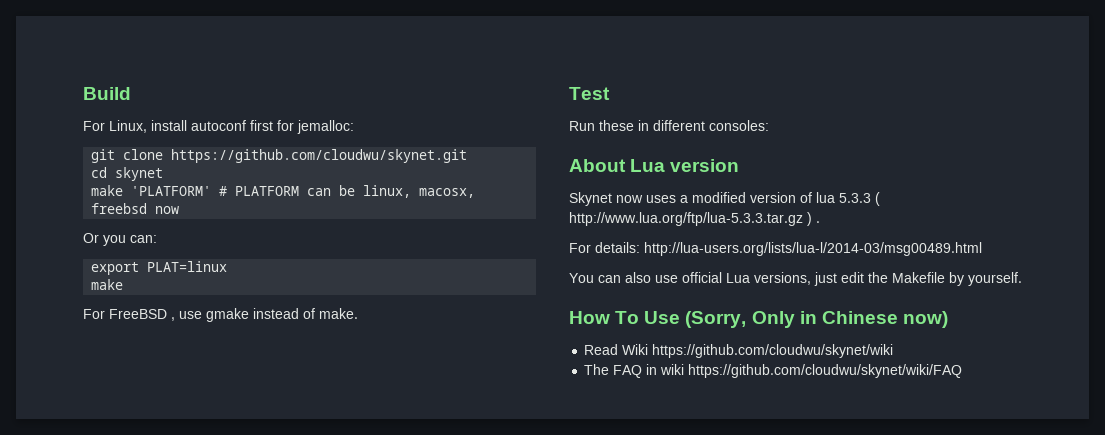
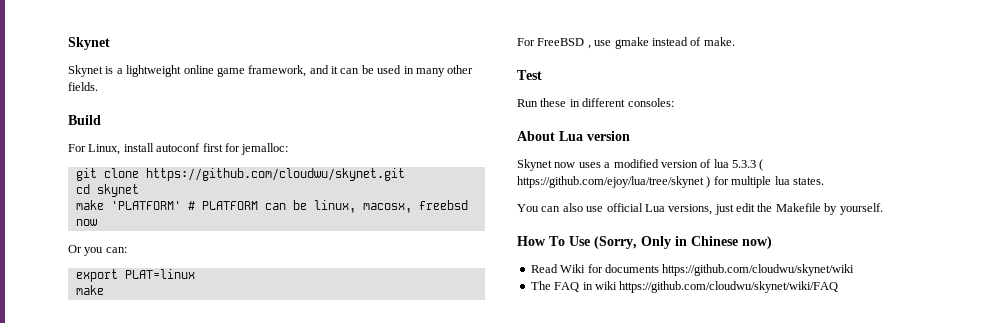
(83, 93) none -> [68,37,110,50] [68,65,474,77] [68,82,98,91] Skynet // Skynet is a lightweight online game framework, and it can be used in many other fields. //
[569,212,820,226] [569,242,982,256] http://www.lua.org/ftp/lua-5.3.3.tar.gz ) . // For details: http://lua-users.org/lists/lua-l/2014-03/msg00489.html -> [517,176,824,188] https://github.com/ejoy/lua/tree/skynet ) for multiple lua states.
(649, 349) none -> [587,264,659,273] for documents

